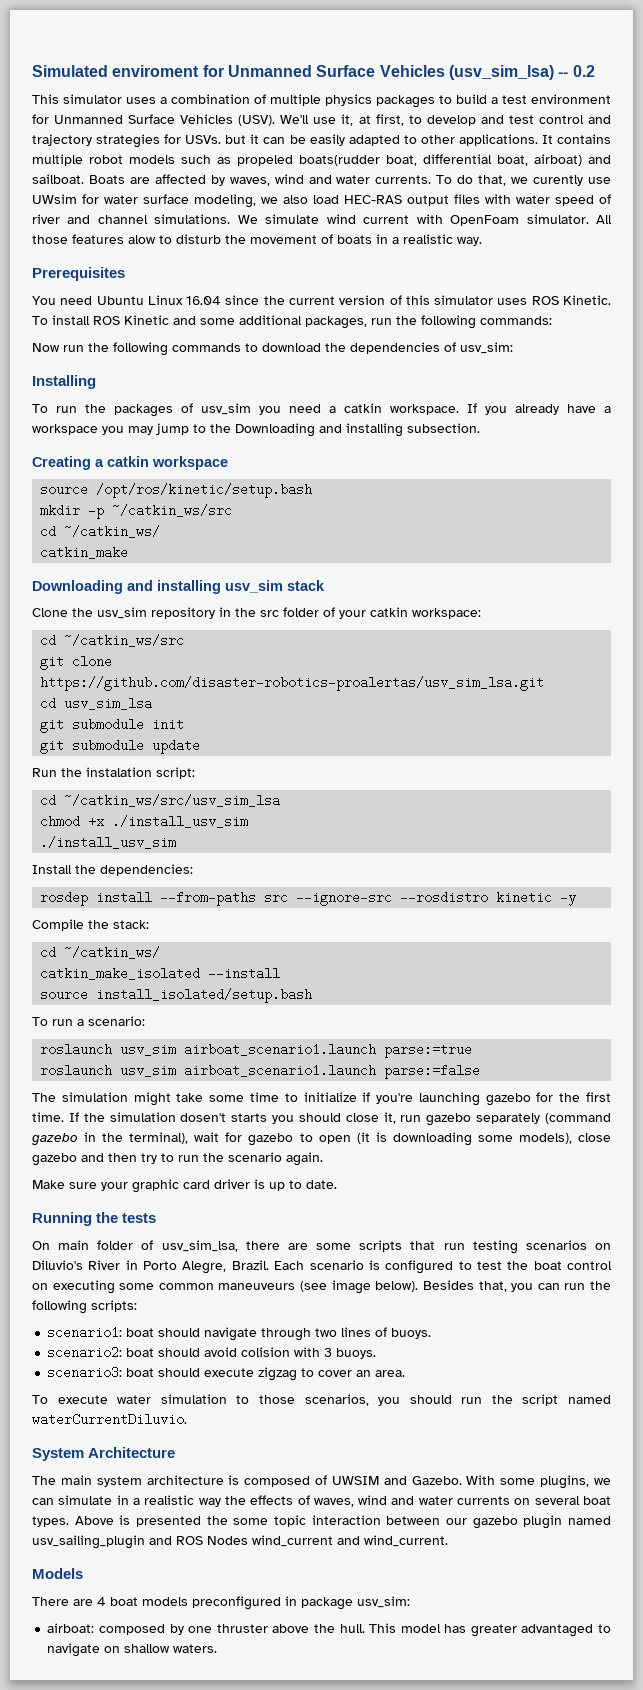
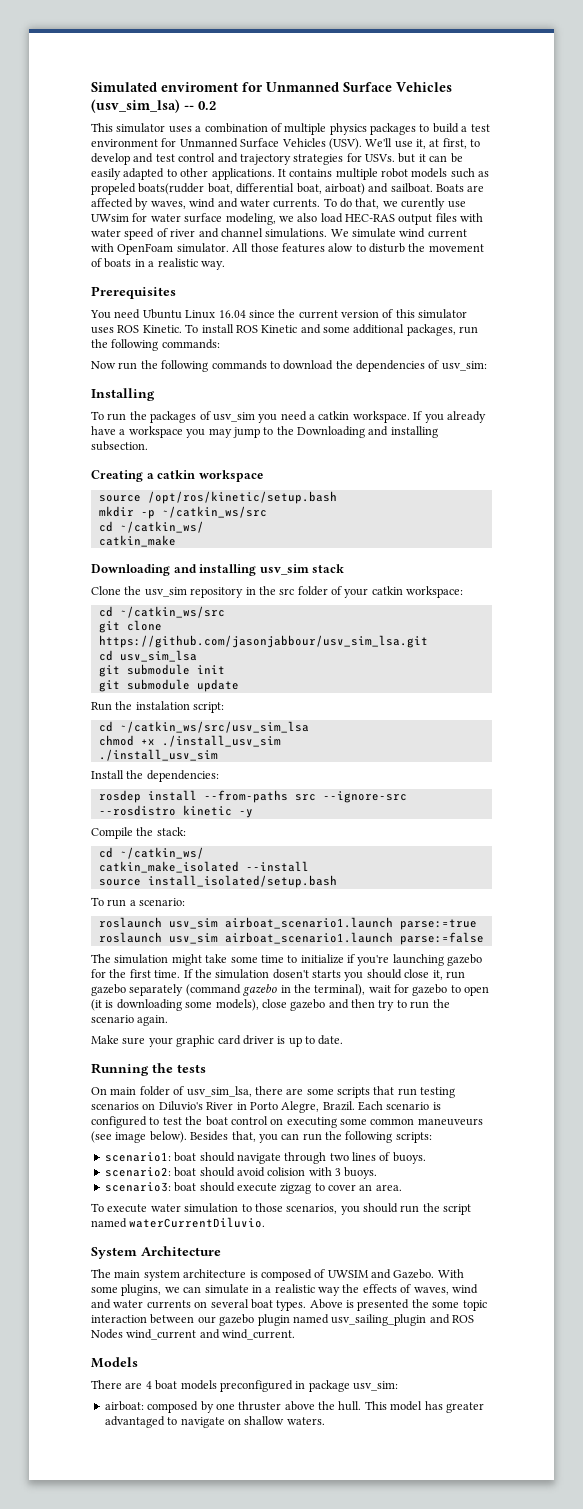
[40,676,545,691] https://github.com/disaster-robotics-proalertas/usv_sim_lsa.git -> [98,635,428,648] https://github.com/jasonjabbour/usv_sim_lsa.git

